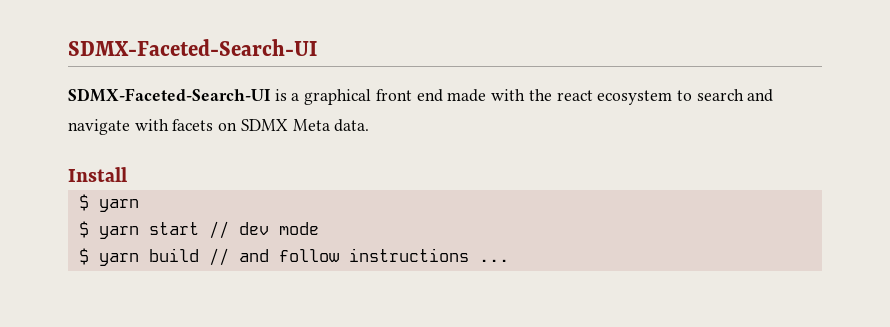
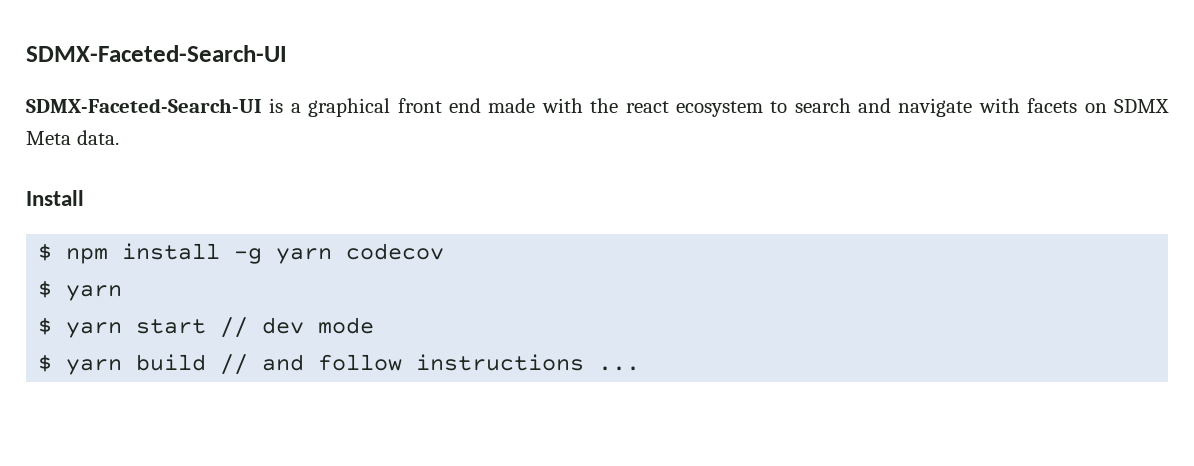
(127, 174) none -> [38,243,445,264] // $ npm install -g yarn codecov

